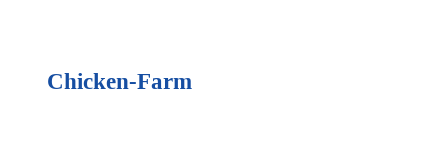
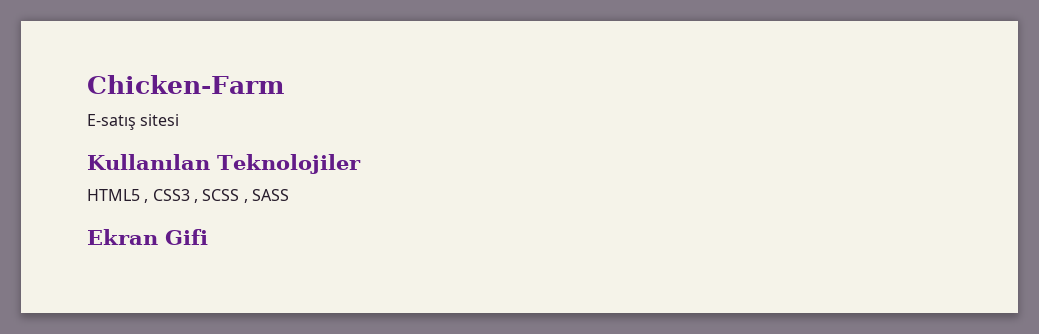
(192, 81) none -> [87,114,180,130] [87,154,361,174] [87,189,289,203] [87,229,208,245] // E-satış sitesi // Kullanılan Teknolojiler // HTML5 , CSS3 , SCSS , SASS // Ekran Gifi

